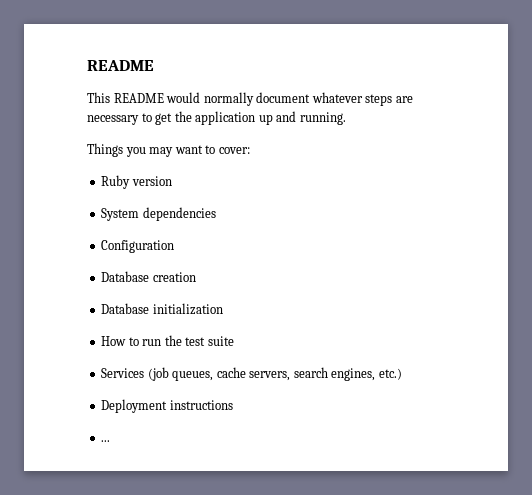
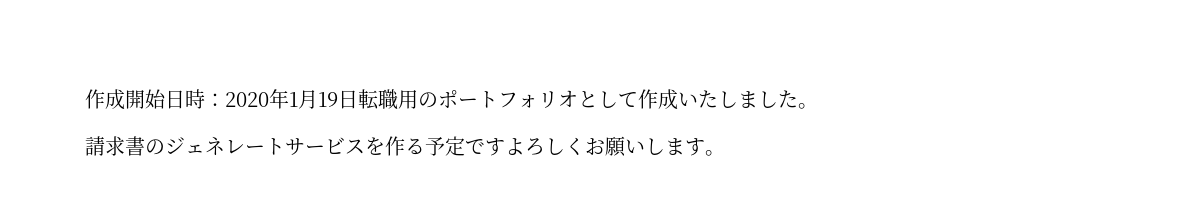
[87,60,154,71] [87,92,413,106] [87,111,346,125] [87,143,250,157] [101,175,172,189] [101,207,216,221] [101,240,175,253] [101,271,196,282] [101,303,223,315] [101,335,234,346] [101,367,402,381] [101,399,233,413] [101,440,111,442] README // This README would normally document whatever steps are necessary to get the application up and running. // Things you may want to cover: // Ruby version // System dependencies // Configuration // Database creation // Database initialization // How to run the test suite // Services (job queues, cache servers, search engines, etc.) // Deployment instructions // ... -> [85,89,818,110] [85,136,725,157] 作成開始日時：2020年1月19日転職用のポートフォリオとして作成いたしました。 // 請求書のジェネレートサービスを作る予定ですよろしくお願いします。

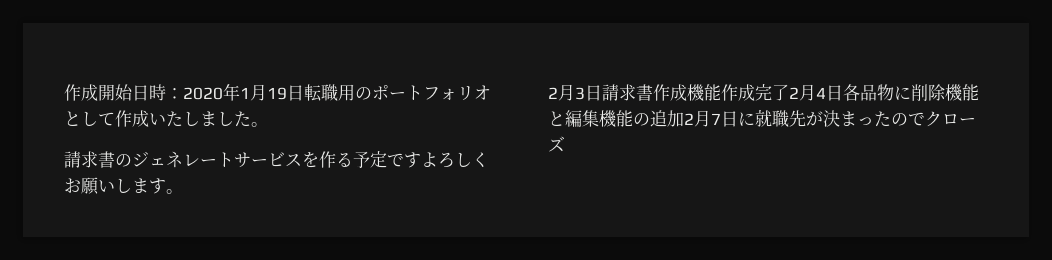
(725, 153) none -> [548,84,979,101] [548,109,976,127] [548,136,565,152] // 2月3日請求書作成機能作成完了2月4日各品物に削除機能と編集機能の追加2月7日に就職先が決まったのでクローズ

